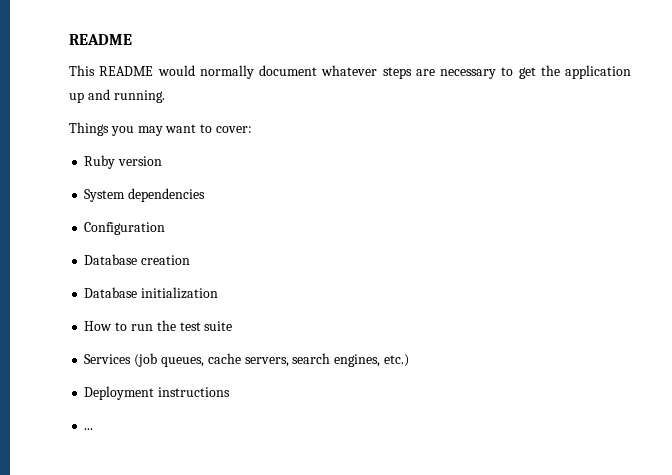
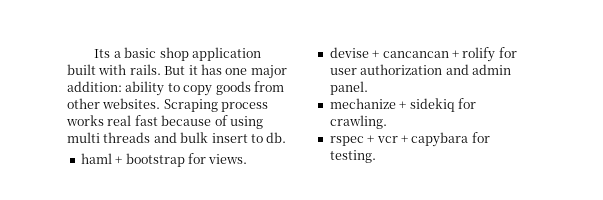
[69,34,132,45] [69,65,631,79] [69,89,165,103] [69,122,252,136] [84,155,163,169] [84,188,206,202] [84,222,166,235] [84,254,191,265] [84,287,219,299] [84,320,233,331] [84,353,409,367] [84,386,231,400] [84,428,94,430] README // This README would normally document whatever steps are necessary to get the application up and running. // Things you may want to cover: // Ruby version // System dependencies // Configuration // Database creation // Database initialization // How to run the test suite // Services (job queues, cache servers, search engines, etc.) // Deployment instructions // ... -> [94,47,261,61] [67,64,287,79] [67,81,284,96] [67,98,269,112] [66,115,263,129] [67,132,287,143] [80,153,248,167] [329,47,517,62] [329,64,511,75] [329,81,368,95] [329,98,476,112] [329,115,387,129] [329,132,490,147] [329,150,376,163] Its a basic shop application built with rails. But it has one major addition: ability to copy goods from other websites. Scraping process works real fast because of using multi threads and bulk insert to db. // haml + bootstrap for views. // devise + cancancan + rolify for user authorization and admin panel. // mechanize + sidekiq for crawling. // rspec + vcr + capybara for testing.

